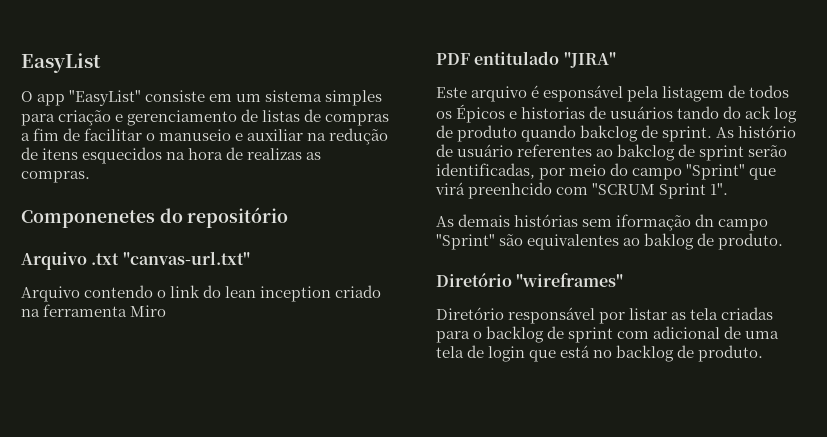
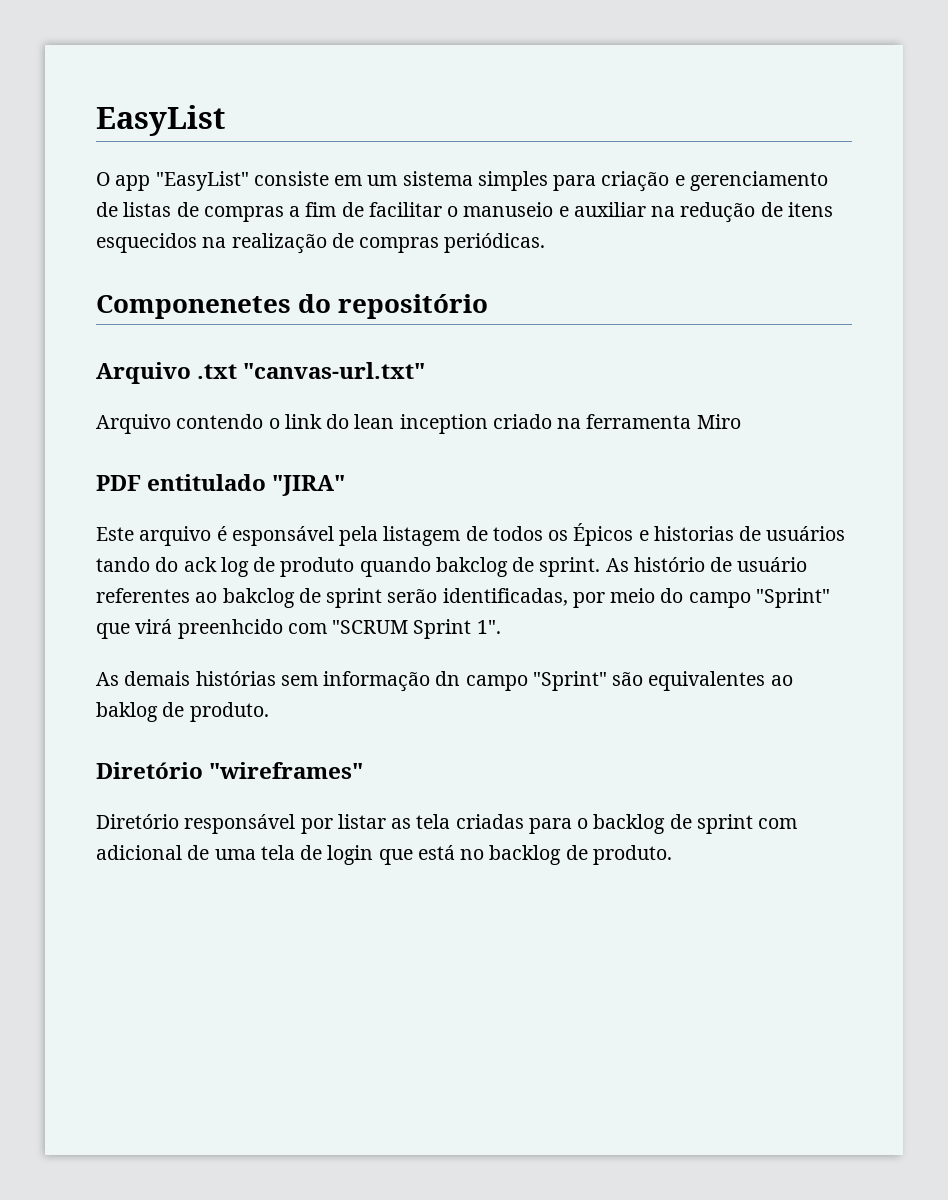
[188,147,322,160] [21,171,90,183] hora de realizas as compras. -> [231,233,546,254] realização de compras periódicas.
[616,214,692,231] iformação -> [323,671,431,692] informação

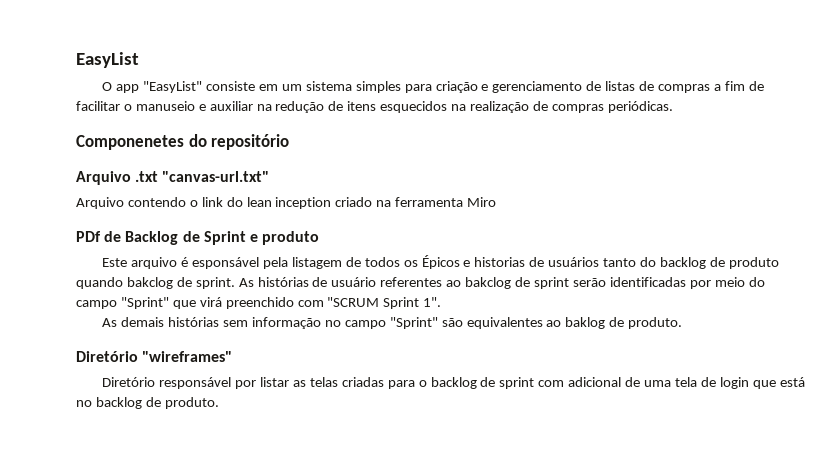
[96,474,346,496] PDF entitulado "JIRA" -> [76,231,320,245] PDf de Backlog de Sprint e produto
[96,557,249,577] tando do ack log -> [603,257,706,269] tanto do backlog
[633,557,705,572] histório -> [257,277,309,287] histórias
[442,588,568,606] identificadas, -> [609,277,686,287] identificadas
[177,619,283,639] preenhcido -> [225,297,294,309] preenchido
[435,671,461,686] dn -> [324,320,341,327] no
[416,814,451,829] tela -> [309,377,338,387] telas

